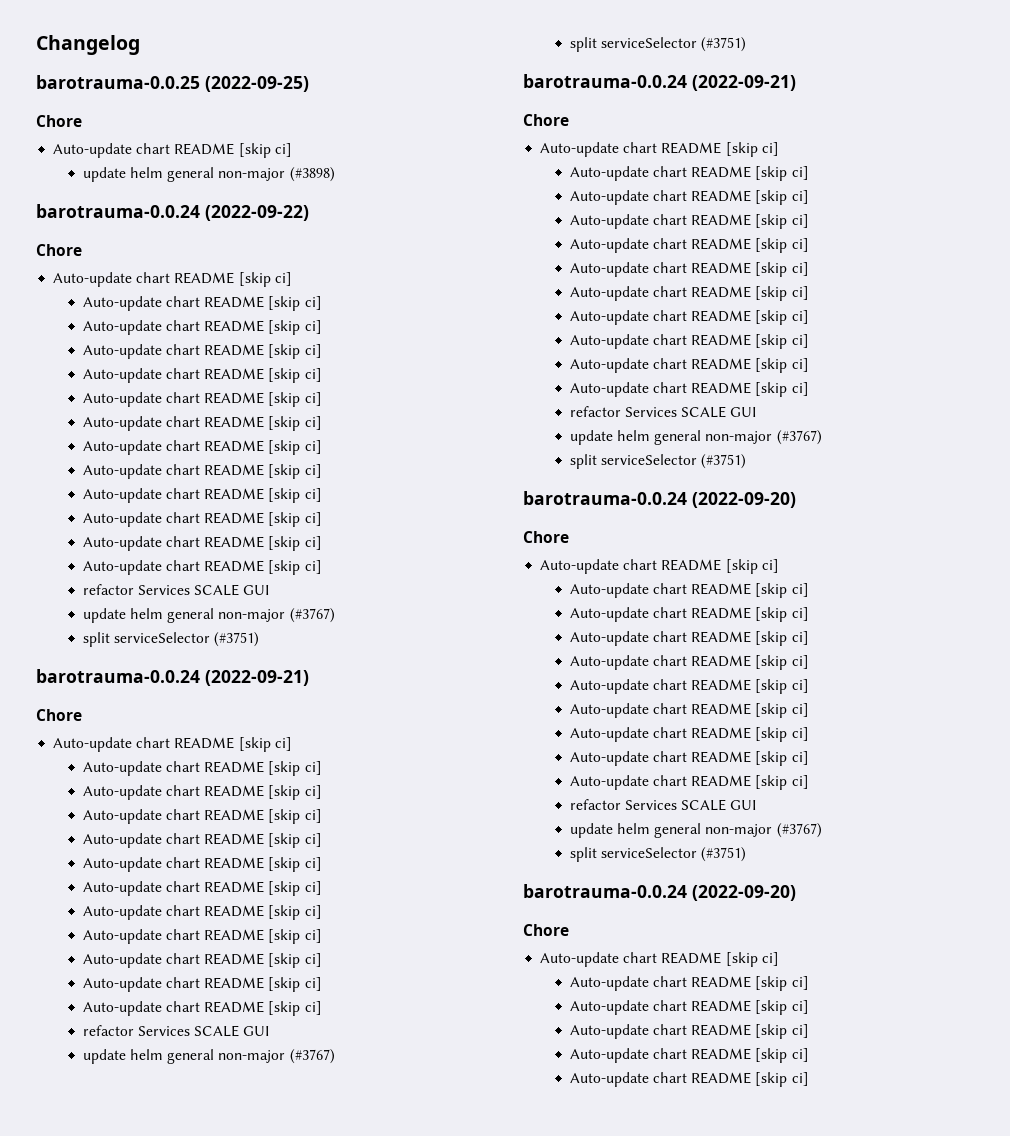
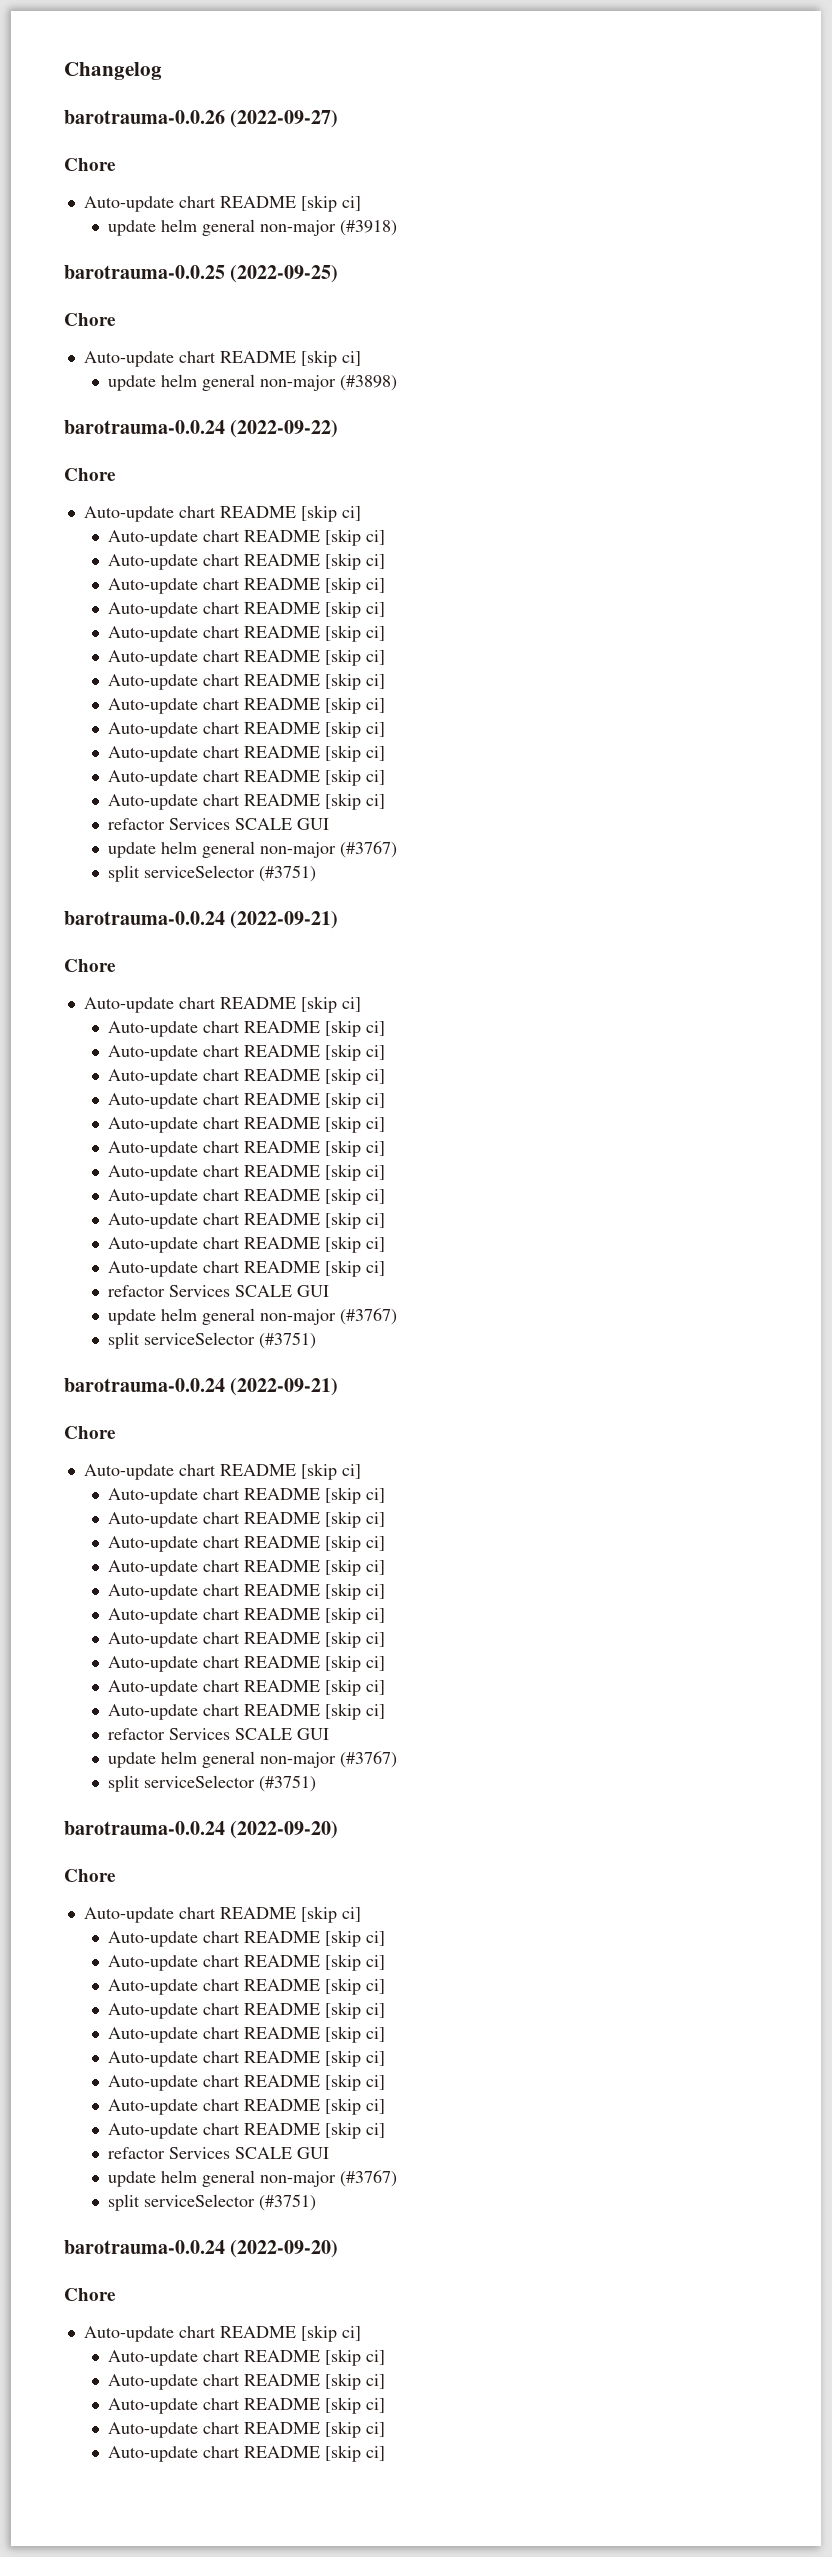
(140, 45) none -> [64,110,339,128] [64,158,116,171] [83,195,361,212] [107,219,397,236] // barotrauma-0.0.26 (2022-09-27) // Chore // Auto-update chart README [skip ci] // update helm general non-major (#3918)

